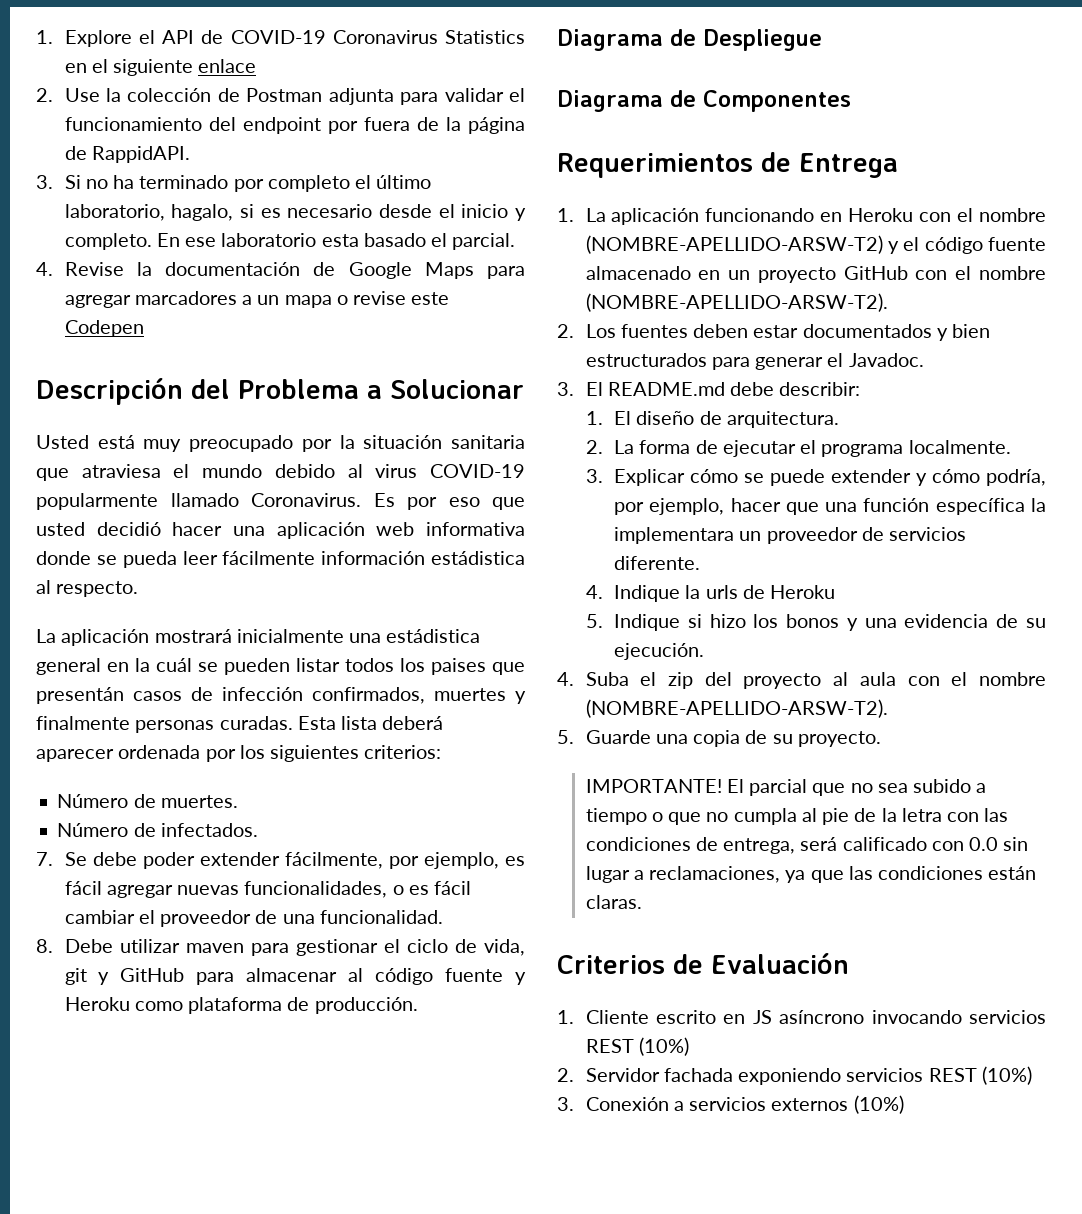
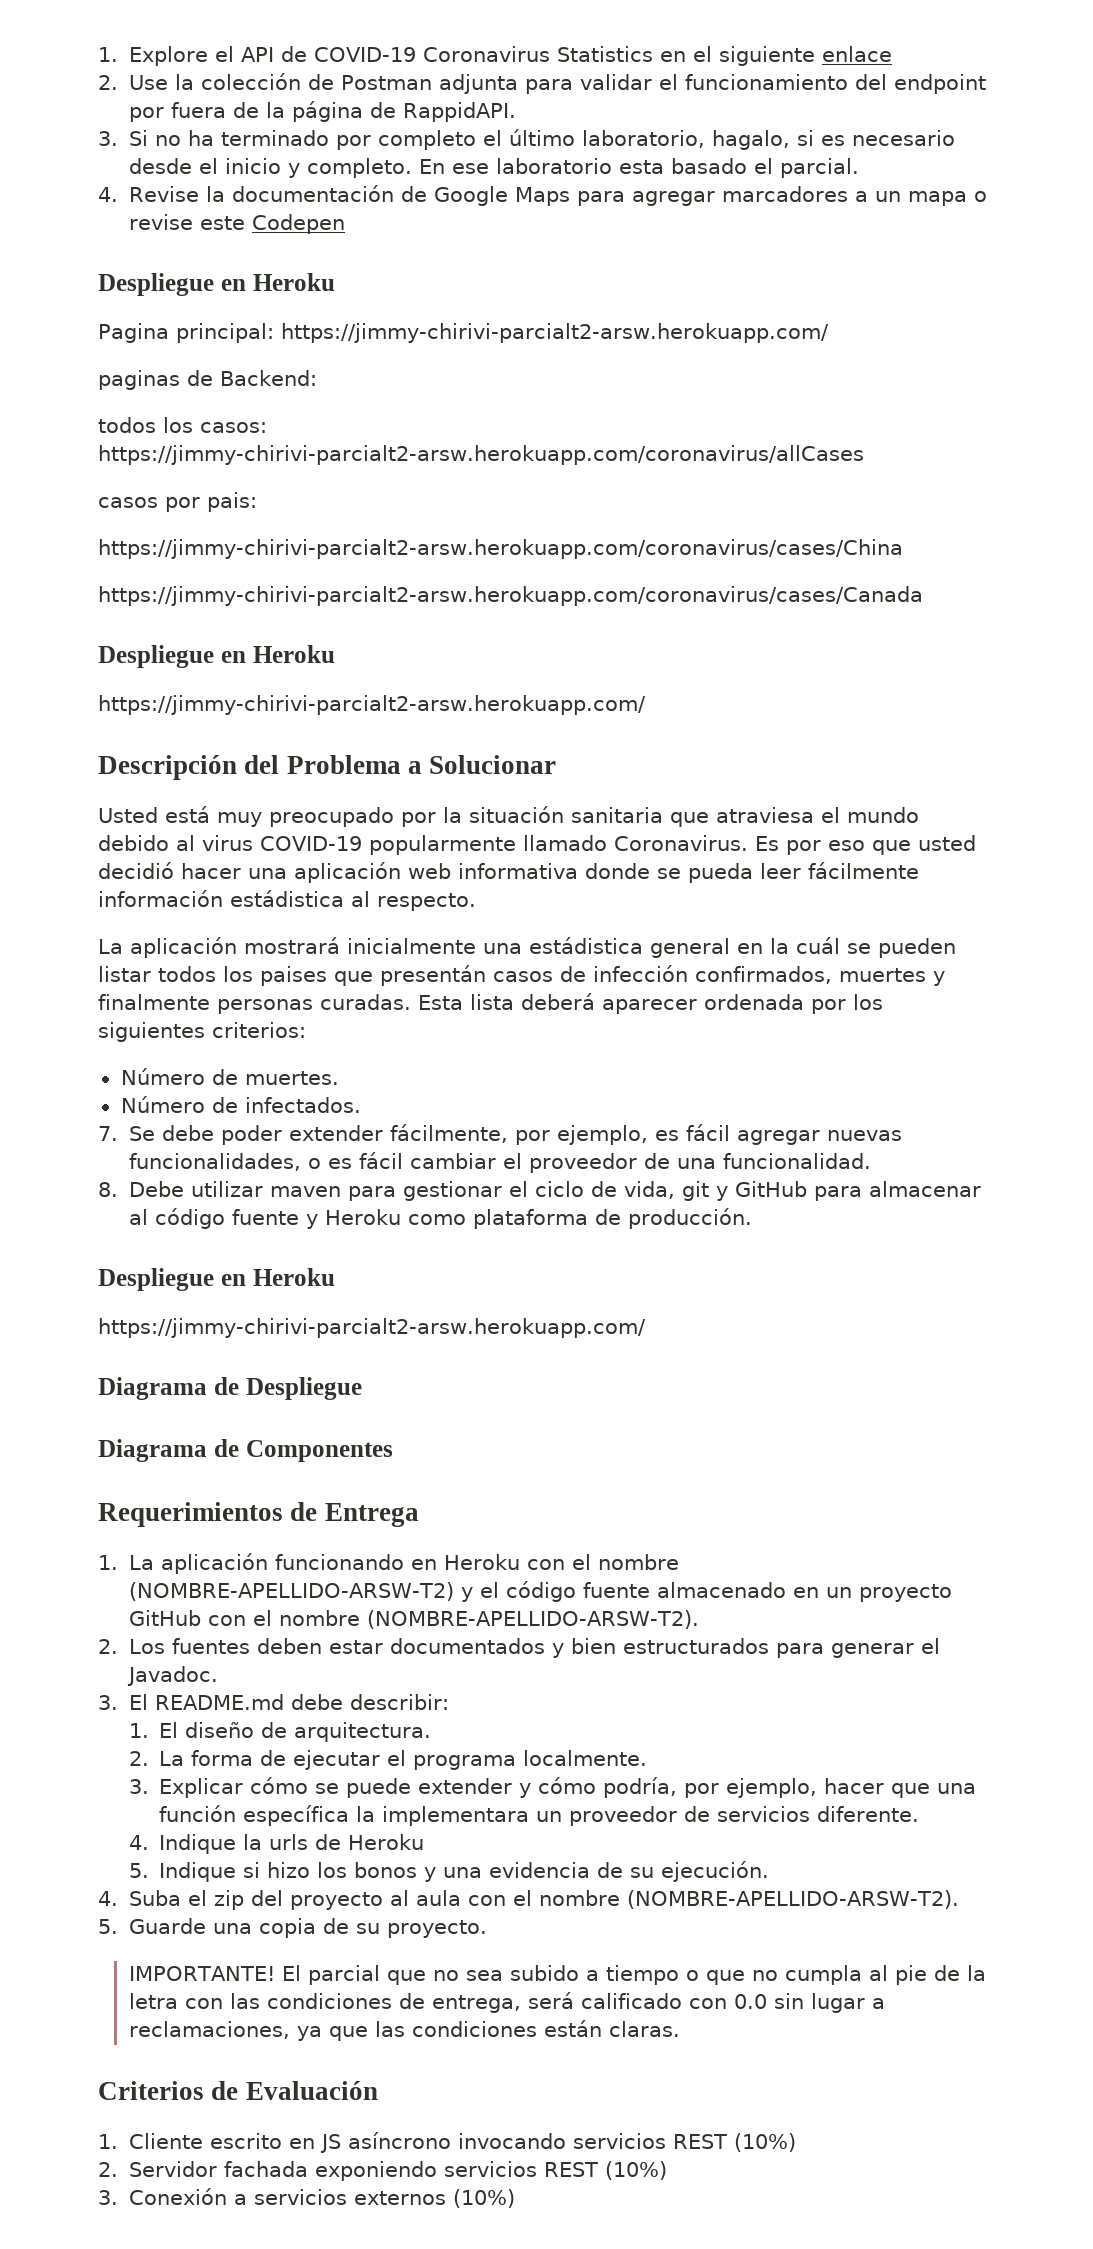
(144, 328) none -> [98,273,335,296] [98,323,829,343] [98,370,317,390] [98,417,267,433] [98,445,864,465] [98,492,257,512] [98,539,903,559] [98,586,923,606] [98,645,335,668] [98,695,646,715] // Despliegue en Heroku // Pagina principal: https://jimmy-chirivi-parcialt2-arsw.herokuapp.com/ // paginas de Backend: // todos los casos: https://jimmy-chirivi-parcialt2-arsw.herokuapp.com/coronavirus/allCases // casos por pais: // https://jimmy-chirivi-parcialt2-arsw.herokuapp.com/coronavirus/cases/China // https://jimmy-chirivi-parcialt2-arsw.herokuapp.com/coronavirus/cases/Canada // Despliegue en Heroku // https://jimmy-chirivi-parcialt2-arsw.herokuapp.com/
(418, 1005) none -> [98,1268,335,1291] [98,1318,646,1338] // Despliegue en Heroku // https://jimmy-chirivi-parcialt2-arsw.herokuapp.com/

